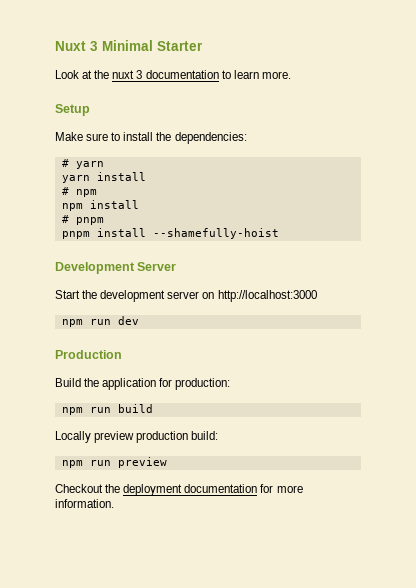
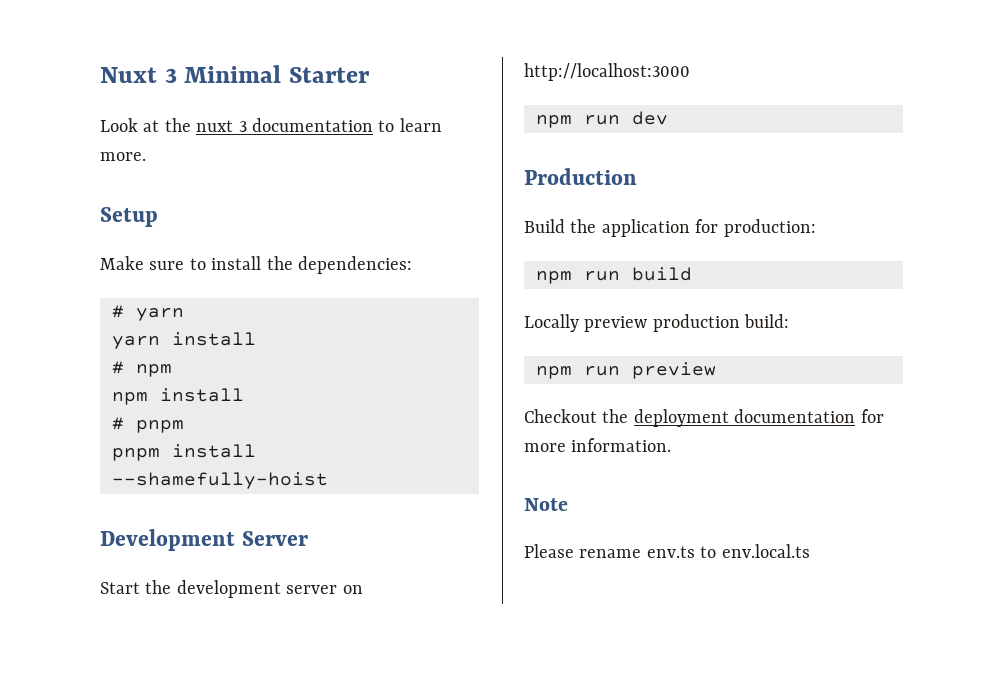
(114, 503) none -> [524,498,568,511] [524,544,810,558] // Note // Please rename env.ts to env.local.ts

